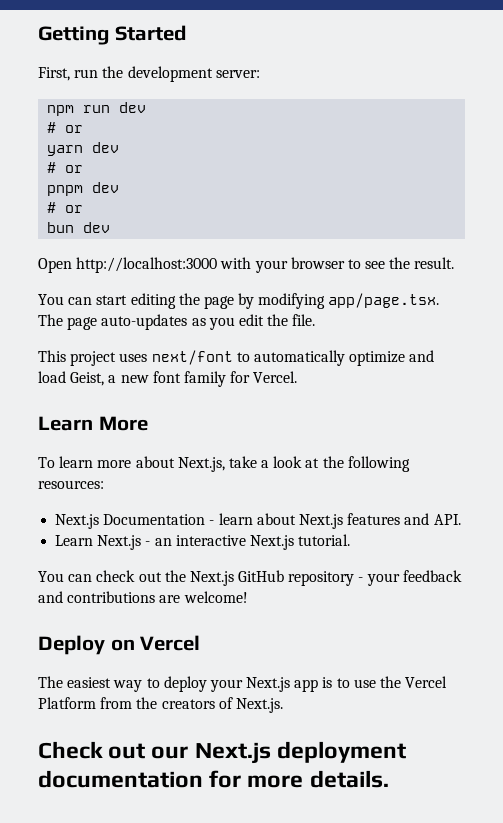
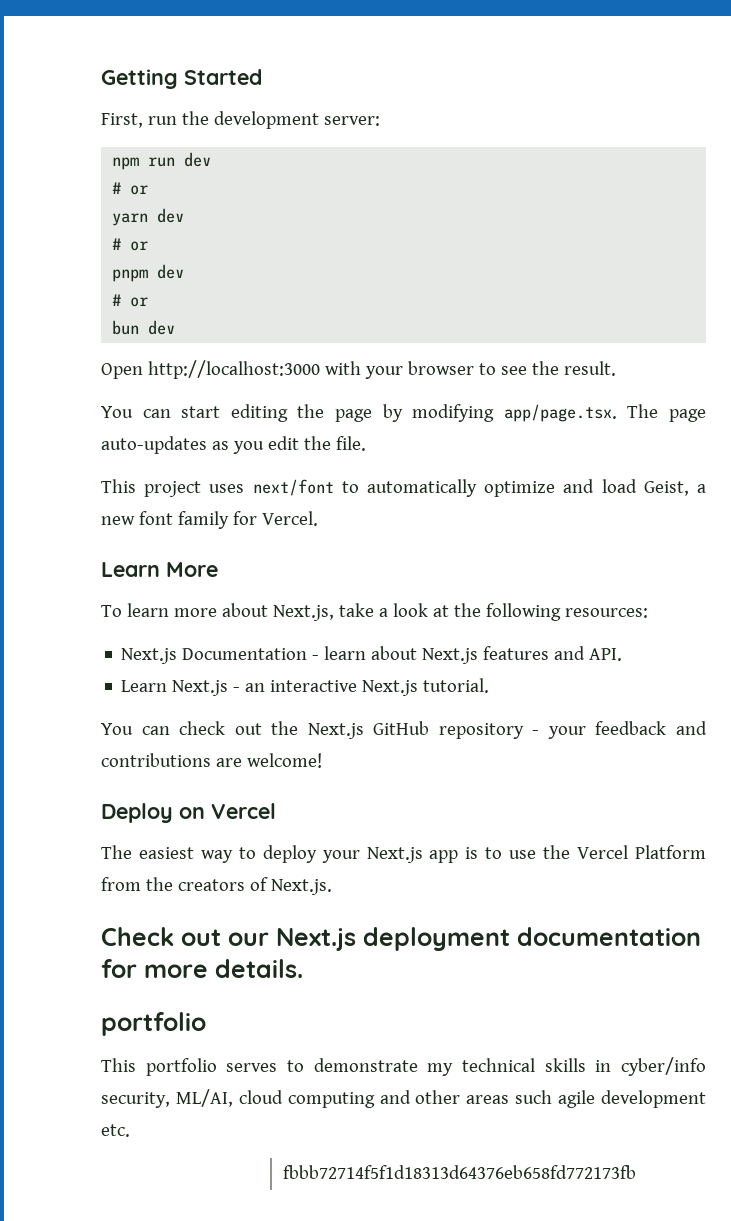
(389, 779) none -> [101,1012,206,1036] [101,1057,706,1076] [101,1089,706,1108] [101,1124,130,1137] [282,1165,636,1179] // portfolio // This portfolio serves to demonstrate my technical skills in cyber/info security, ML/AI, cloud computing and other areas such agile development etc. // fbbb72714f5f1d18313d64376eb658fd772173fb

